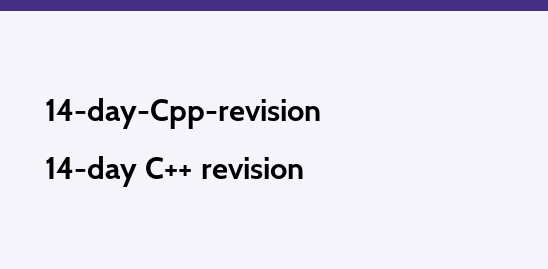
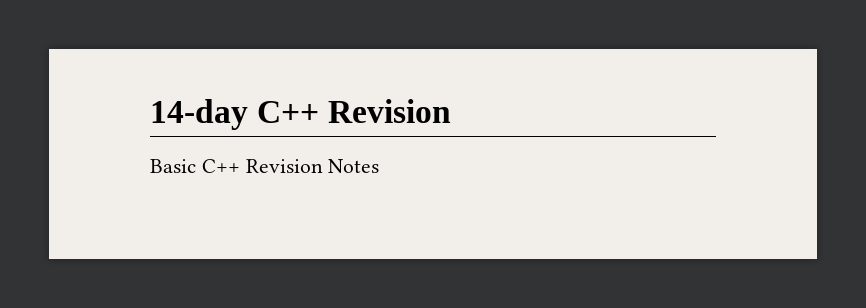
[45,98,321,129] 14-day-Cpp-revision // -> (150, 114) none
[200,157,304,179] revision -> [328,99,452,123] [150,159,380,173] Revision // Basic C++ Revision Notes

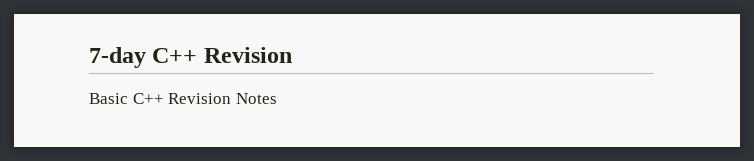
[150,99,248,130] 14-day -> [89,47,146,68] 7-day

